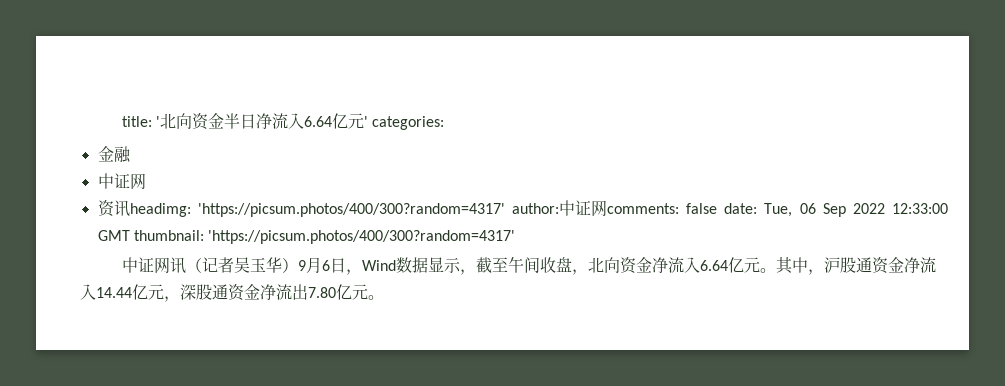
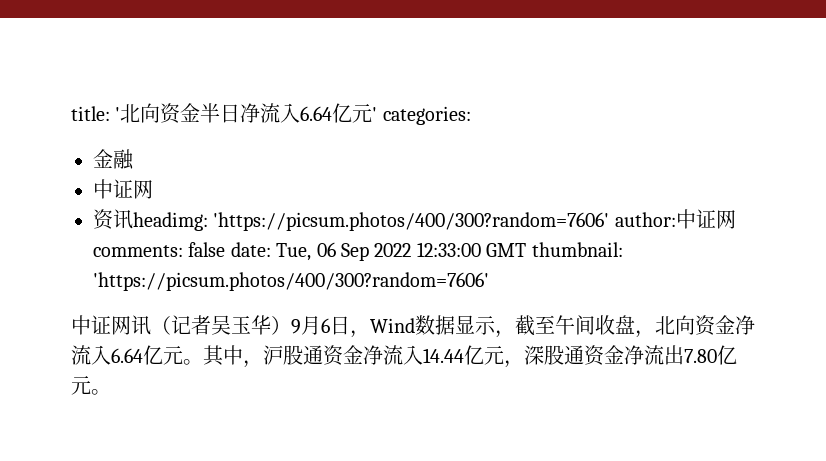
[197,203,505,217] 'https://picsum.photos/400/300?random=4317' -> [213,212,610,231] 'https://picsum.photos/400/300?random=7606'
[208,230,516,244] 'https://picsum.photos/400/300?random=4317' -> [93,272,489,291] 'https://picsum.photos/400/300?random=7606'

